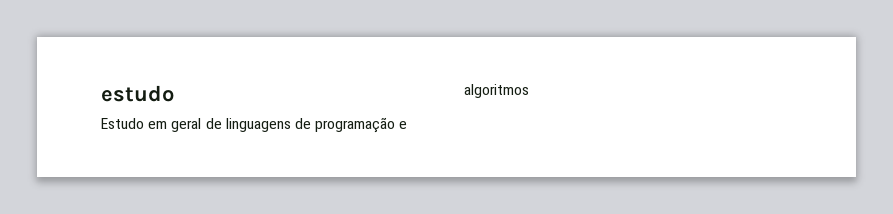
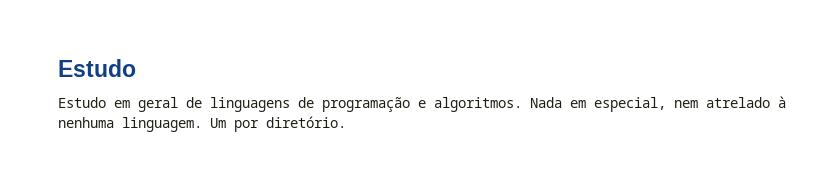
[101,85,174,102] estudo -> [58,59,136,77] Estudo
[464,84,529,98] algoritmos -> [434,96,786,112] [58,116,346,132] algoritmos. Nada em especial, nem atrelado à nenhuma linguagem. Um por diretório.

